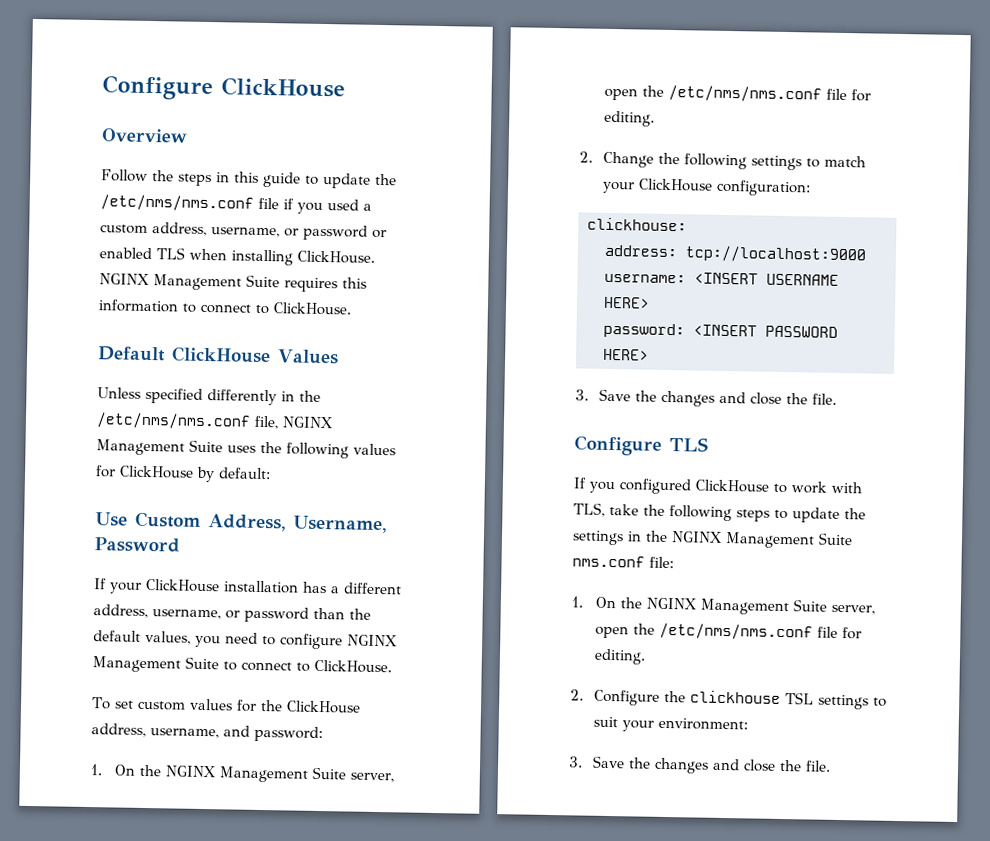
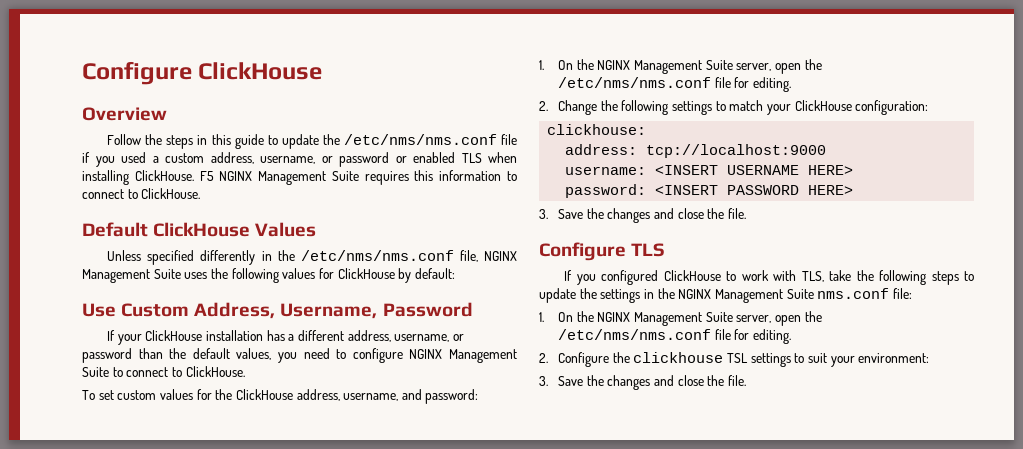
(375, 257) none -> [199,171,214,181] F5

